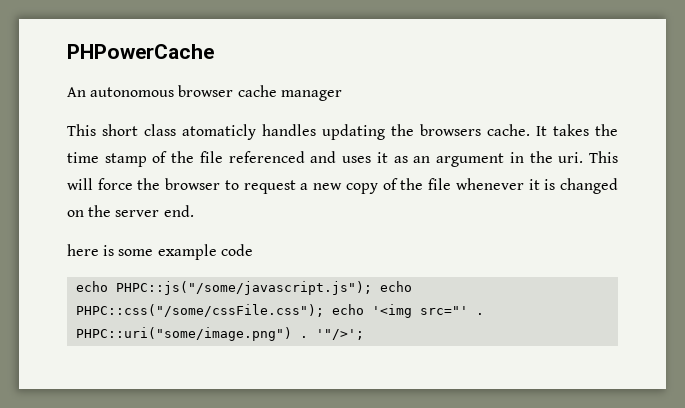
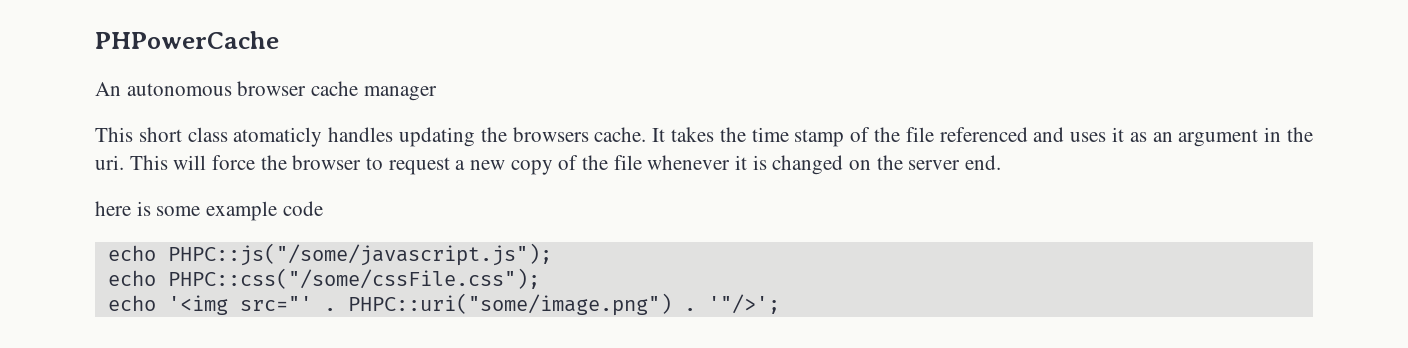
(373, 288) none -> (552, 254) //
(325, 310) none -> (540, 278) //

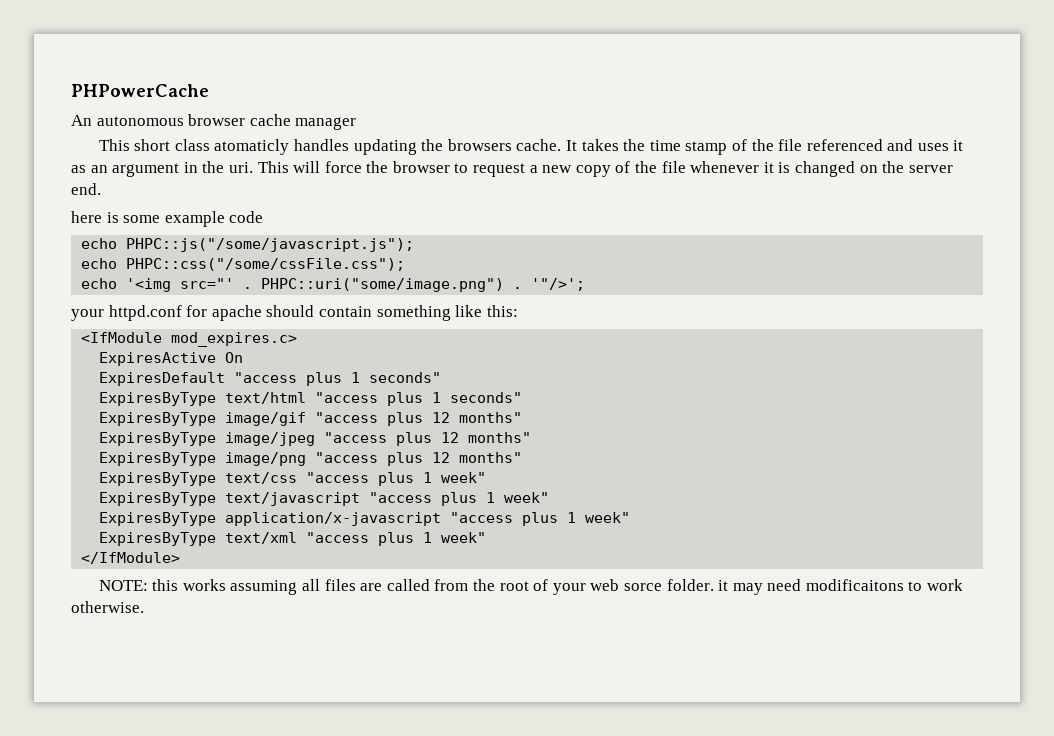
(780, 304) none -> [71,305,518,321] [81,332,298,347] [99,352,244,366] [99,372,442,386] [99,392,523,406] [99,412,523,426] [99,432,532,446] [99,452,523,466] [99,472,487,486] [99,492,550,506] [99,512,631,526] [99,532,487,546] [81,552,181,564] [98,579,964,595] [71,601,144,613] // your httpd.conf for apache should contain something like this: // <IfModule mod_expires.c> // ExpiresActive On // ExpiresDefault "access plus 1 seconds" // ExpiresByType text/html "access plus 1 seconds" // ExpiresByType image/gif "access plus 12 months" // ExpiresByType image/jpeg "access plus 12 months" // ExpiresByType image/png "access plus 12 months" // ExpiresByType text/css "access plus 1 week" // ExpiresByType text/javascript "access plus 1 week" // ExpiresByType application/x-javascript "access plus 1 week" // ExpiresByType text/xml "access plus 1 week" // </IfModule> // NOTE: this works assuming all files are called from the root of your web sorce folder. it may need modificaitons to work otherwise.

